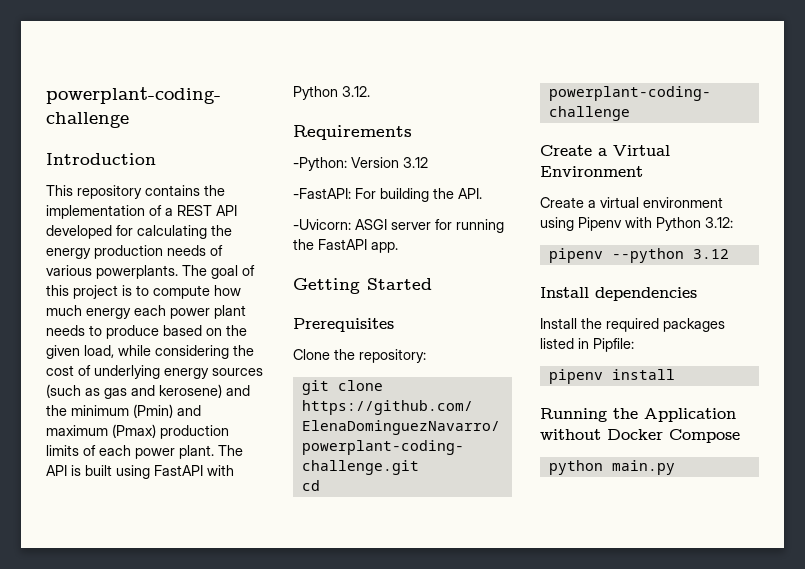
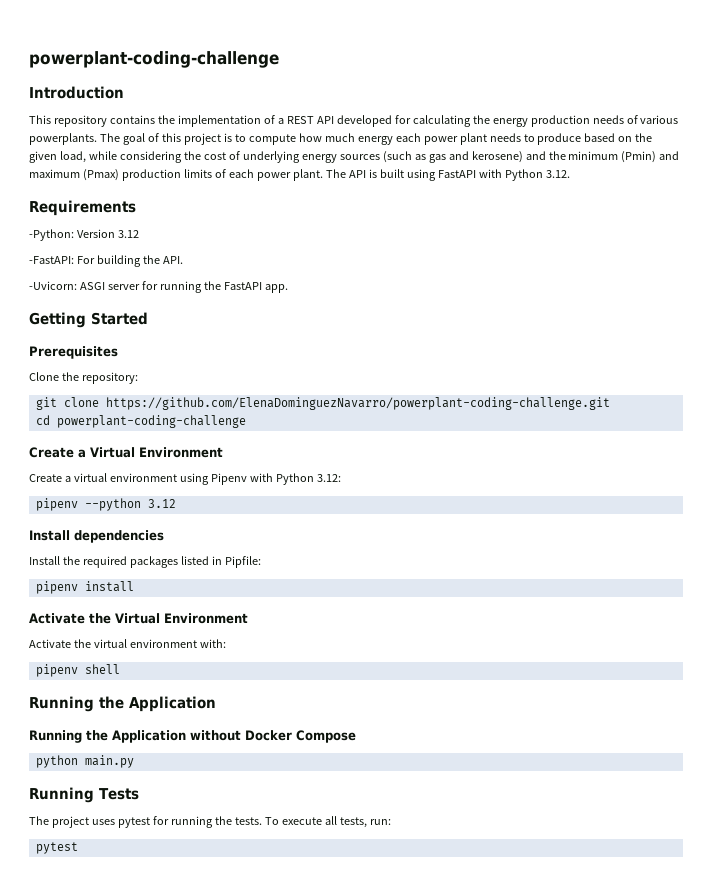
(675, 374) none -> [29,613,248,624] [29,639,226,648] [35,664,120,677] [29,696,216,712] // Activate the Virtual Environment // Activate the virtual environment with: // pipenv shell // Running the Application
(675, 467) none -> [29,787,139,803] [29,816,391,828] [35,842,78,854] // Running Tests // The project uses pytest for running the tests. To execute all tests, run: // pytest

